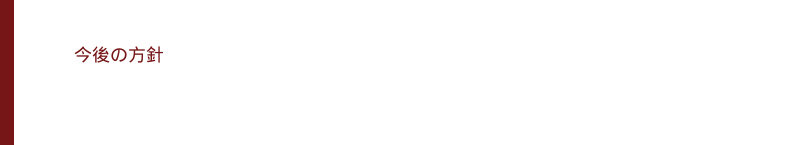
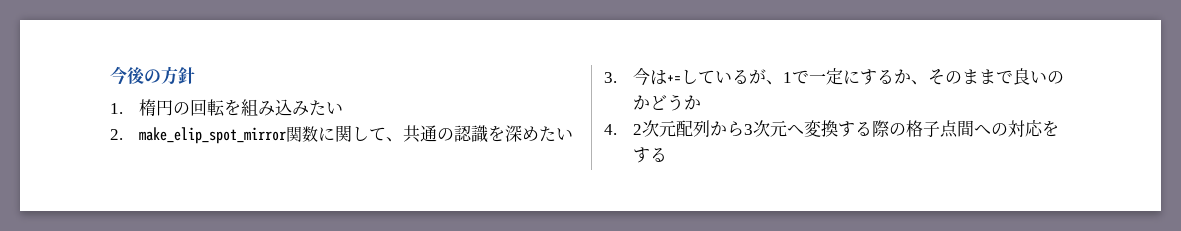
(164, 54) none -> [110,99,344,117] [110,125,574,144] [604,67,1065,86] [633,94,702,111] [604,120,1060,138] [633,147,668,163] // 1.楕円の回転を組み込みたい // 2. make_elip_spot_mirror関数に関して、共通の認識を深めたい // 3.今は+=しているが、1で一定にするか、そのままで良いのかどうか // 4. 2次元配列から3次元へ変換する際の格子点間への対応をする

